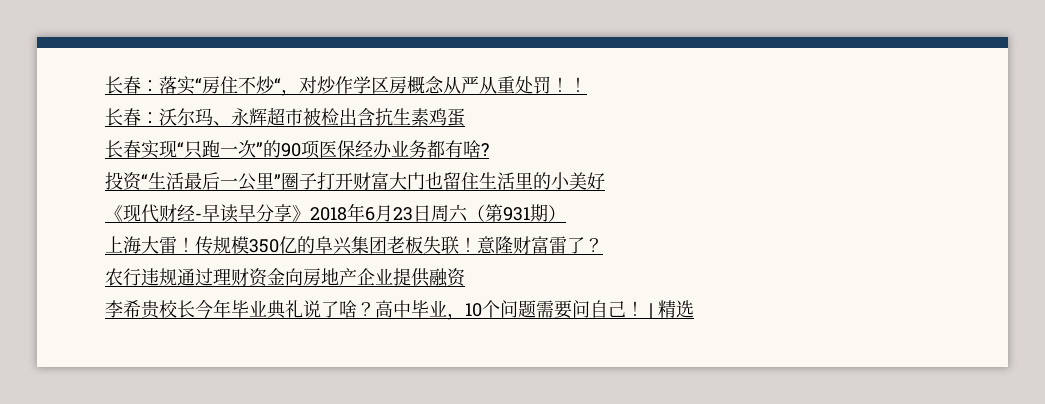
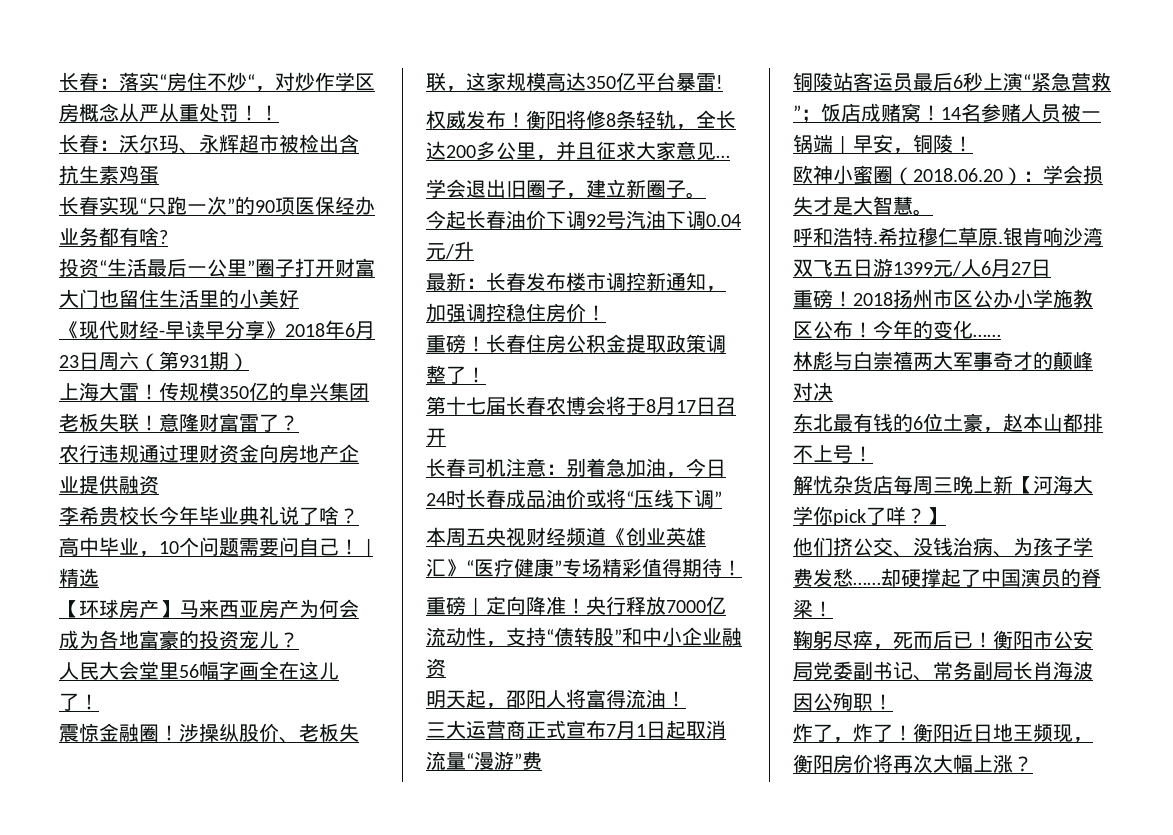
(694, 309) none -> [59,599,359,618] [59,630,299,650] [59,661,339,680] [59,693,99,711] [59,723,359,743] [426,72,723,92] [426,110,736,130] [426,141,730,161] [426,179,706,199] [426,210,741,229] [426,241,474,260] [426,272,726,292] [426,303,606,323] [426,334,726,353] [426,365,486,384] [426,396,736,415] [426,428,446,446] [426,458,726,478] [426,489,722,508] [426,527,706,547] [426,558,742,577] [426,596,726,616] [426,627,742,647] [426,658,446,678] [426,689,686,709] [426,720,726,739] [426,751,542,770] [793,72,1111,92] [793,103,1101,123] [793,134,973,154] [793,165,1103,186] [793,196,933,216] [793,227,1103,246] [793,258,1051,277] [793,289,1093,309] [793,320,1001,339] [793,351,1093,370] [793,382,833,401] [793,413,1103,433] [793,445,873,463] [793,475,1093,495] [793,506,946,526] [793,537,1093,557] [793,568,1101,588] [793,599,833,618] [793,630,1093,650] [793,661,1093,681] [793,692,893,711] [793,723,1093,743] [793,754,1033,773] // 【环球房产】马来西亚房产为何会成为各地富豪的投资宠儿？ // 人民大会堂里56幅字画全在这儿了！ // 震惊金融圈！涉操纵股价、老板失联，这家规模高达350亿平台暴雷! // 权威发布！衡阳将修8条轻轨，全长达200多公里，并且征求大家意见… // 学会退出旧圈子，建立新圈子。 // 今起长春油价下调92号汽油下调0.04元/升 // 最新：长春发布楼市调控新通知，加强调控稳住房价！ // 重磅！长春住房公积金提取政策调整了！ // 第十七届长春农博会将于8月17日召开 // 长春司机注意：别着急加油，今日24时长春成品油价或将“压线下调” // 本周五央视财经频道《创业英雄汇》“医疗健康”专场精彩值得期待！ // 重磅 | 定向降准！央行释放7000亿流动性，支持“债转股”和中小企业融资 // 明天起，邵阳人将富得流油！ // 三大运营商正式宣布7月1日起取消流量“漫游”费 // 铜陵站客运员最后6秒上演“紧急营救”；饭店成赌窝！14名参赌人员被一锅端 | 早安，铜陵！ // 欧神小蜜圈（2018.06.20）：学会损失才是大智慧。 // 呼和浩特.希拉穆仁草原.银肯响沙湾双飞五日游1399元/人6月27日 // 重磅！2018扬州市区公办小学施教区公布！今年的变化…… // 林彪与白崇禧两大军事奇才的颠峰对决 // 东北最有钱的6位土豪，赵本山都排不上号！ // 解忧杂货店每周三晚上新【河海大学你pick了咩？】 // 他们挤公交、没钱治病、为孩子学费发愁……却硬撑起了中国演员的脊梁！ // 鞠躬尽瘁，死而后已！衡阳市公安局党委副书记、常务副局长肖海波因公殉职！ // 炸了，炸了！衡阳近日地王频现，衡阳房价将再次大幅上涨？

